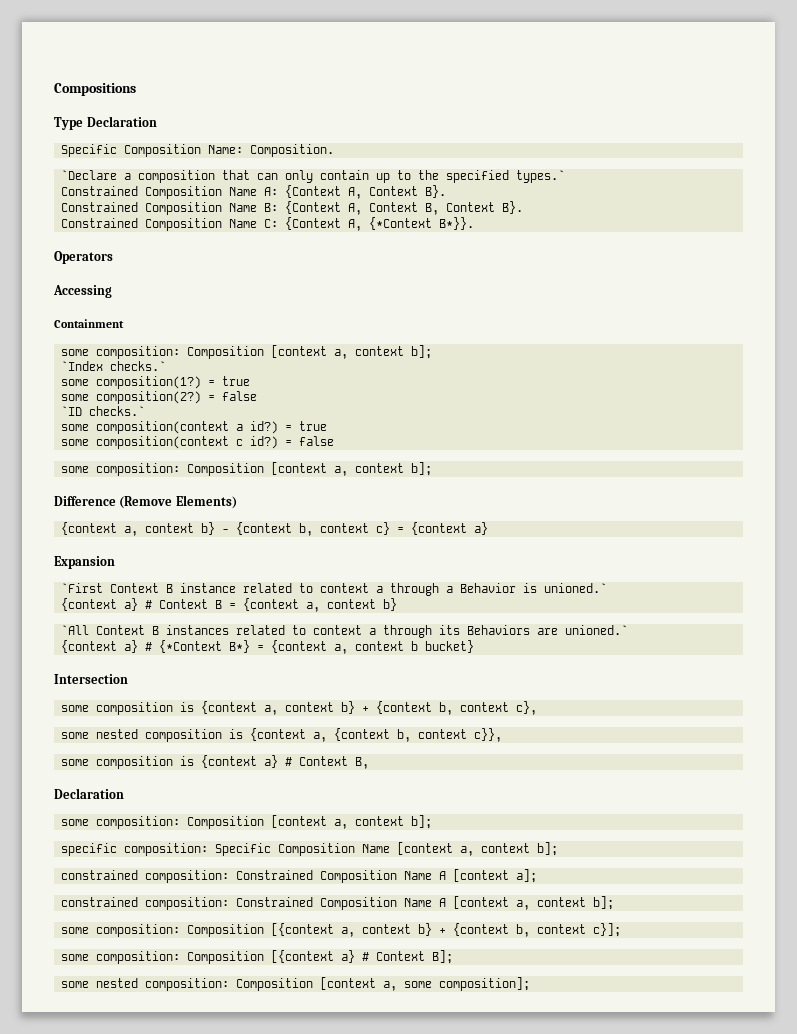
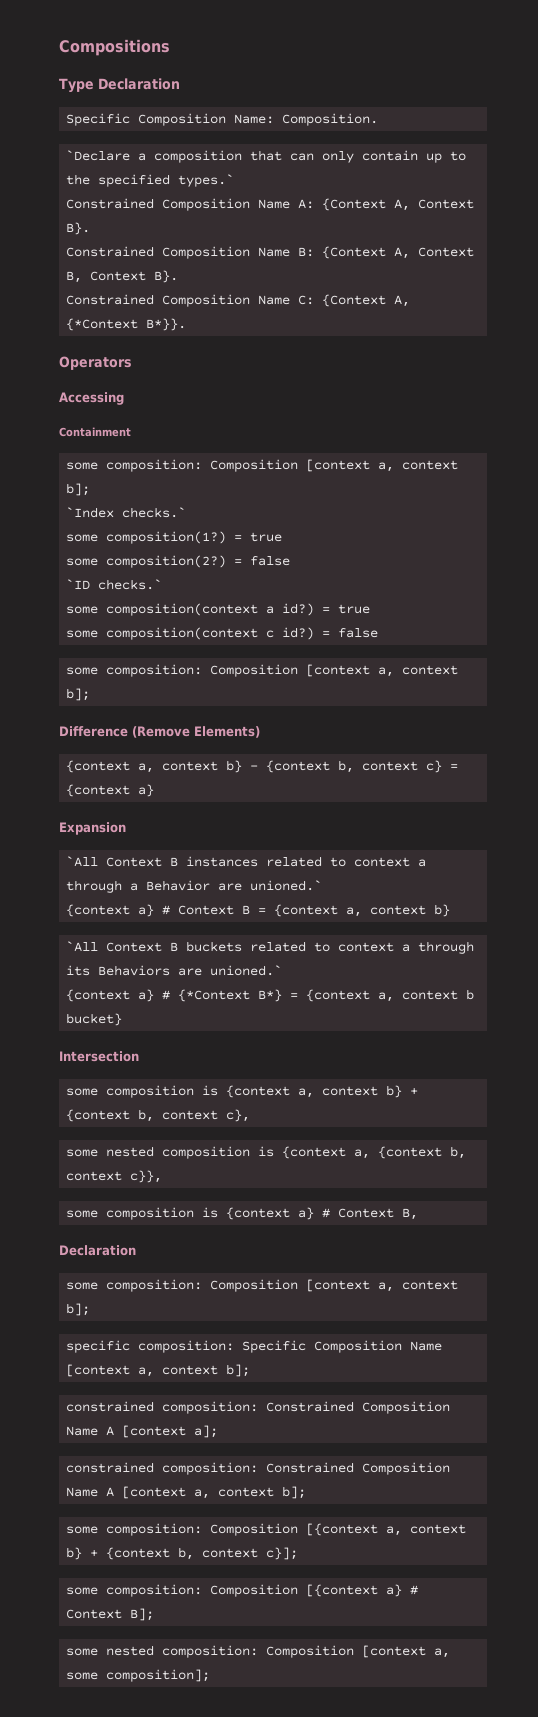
[61,583,237,593] `First Context B instance -> [65,856,258,867] `All Context B instances
[523,583,538,593] is -> [217,883,242,891] are
[166,625,230,635] instances -> [185,941,242,952] buckets

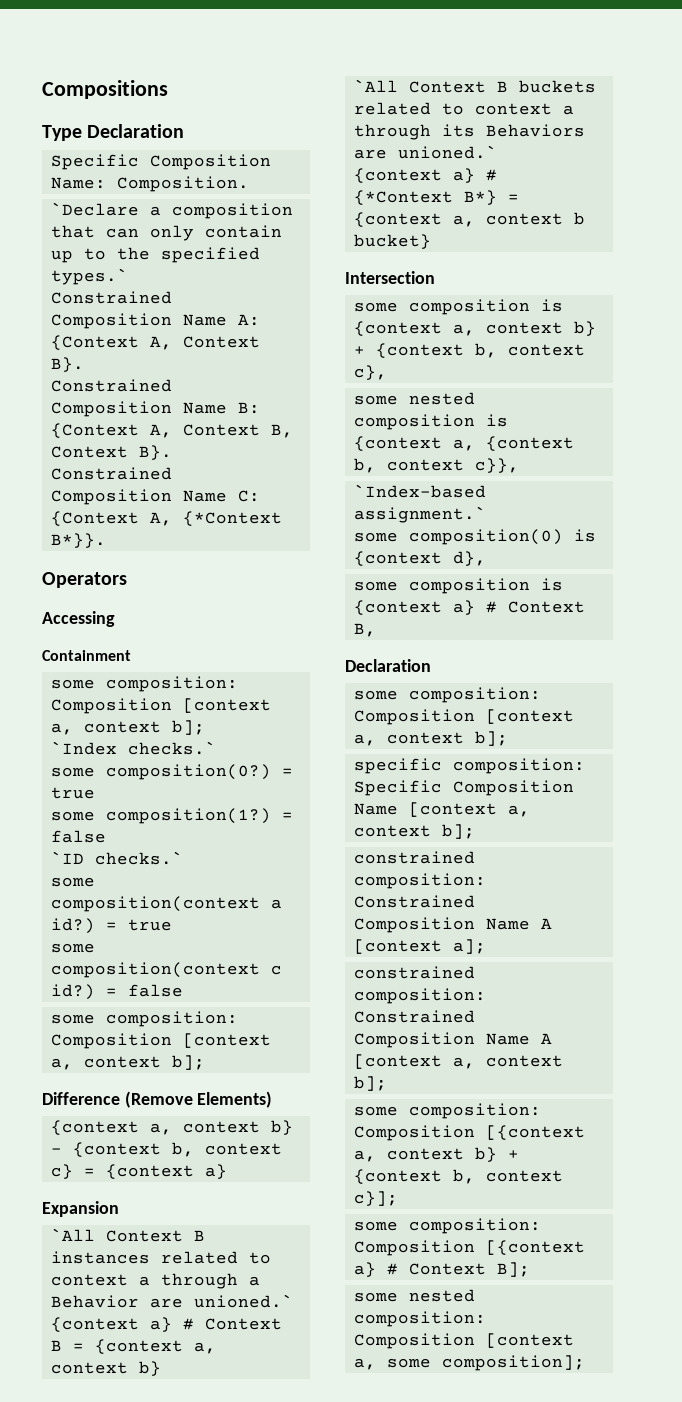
[105,531,282,544] [65,555,226,568] composition(1?) = true // some composition(2?) -> [106,764,294,780] [51,787,96,799] [51,808,272,824] composition(0?) = true // some composition(1?)
(162, 1176) none -> [354,484,487,498] [354,506,487,523] [354,529,597,545] [354,551,487,566] // `Index-based assignment.` // some composition(0) is {context d},

